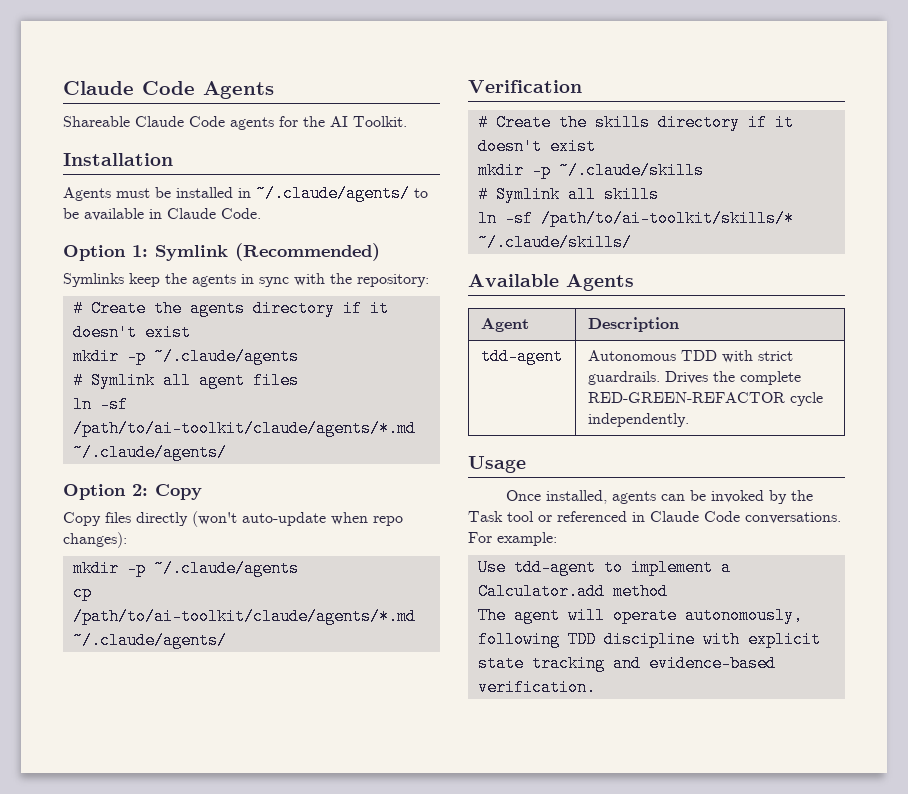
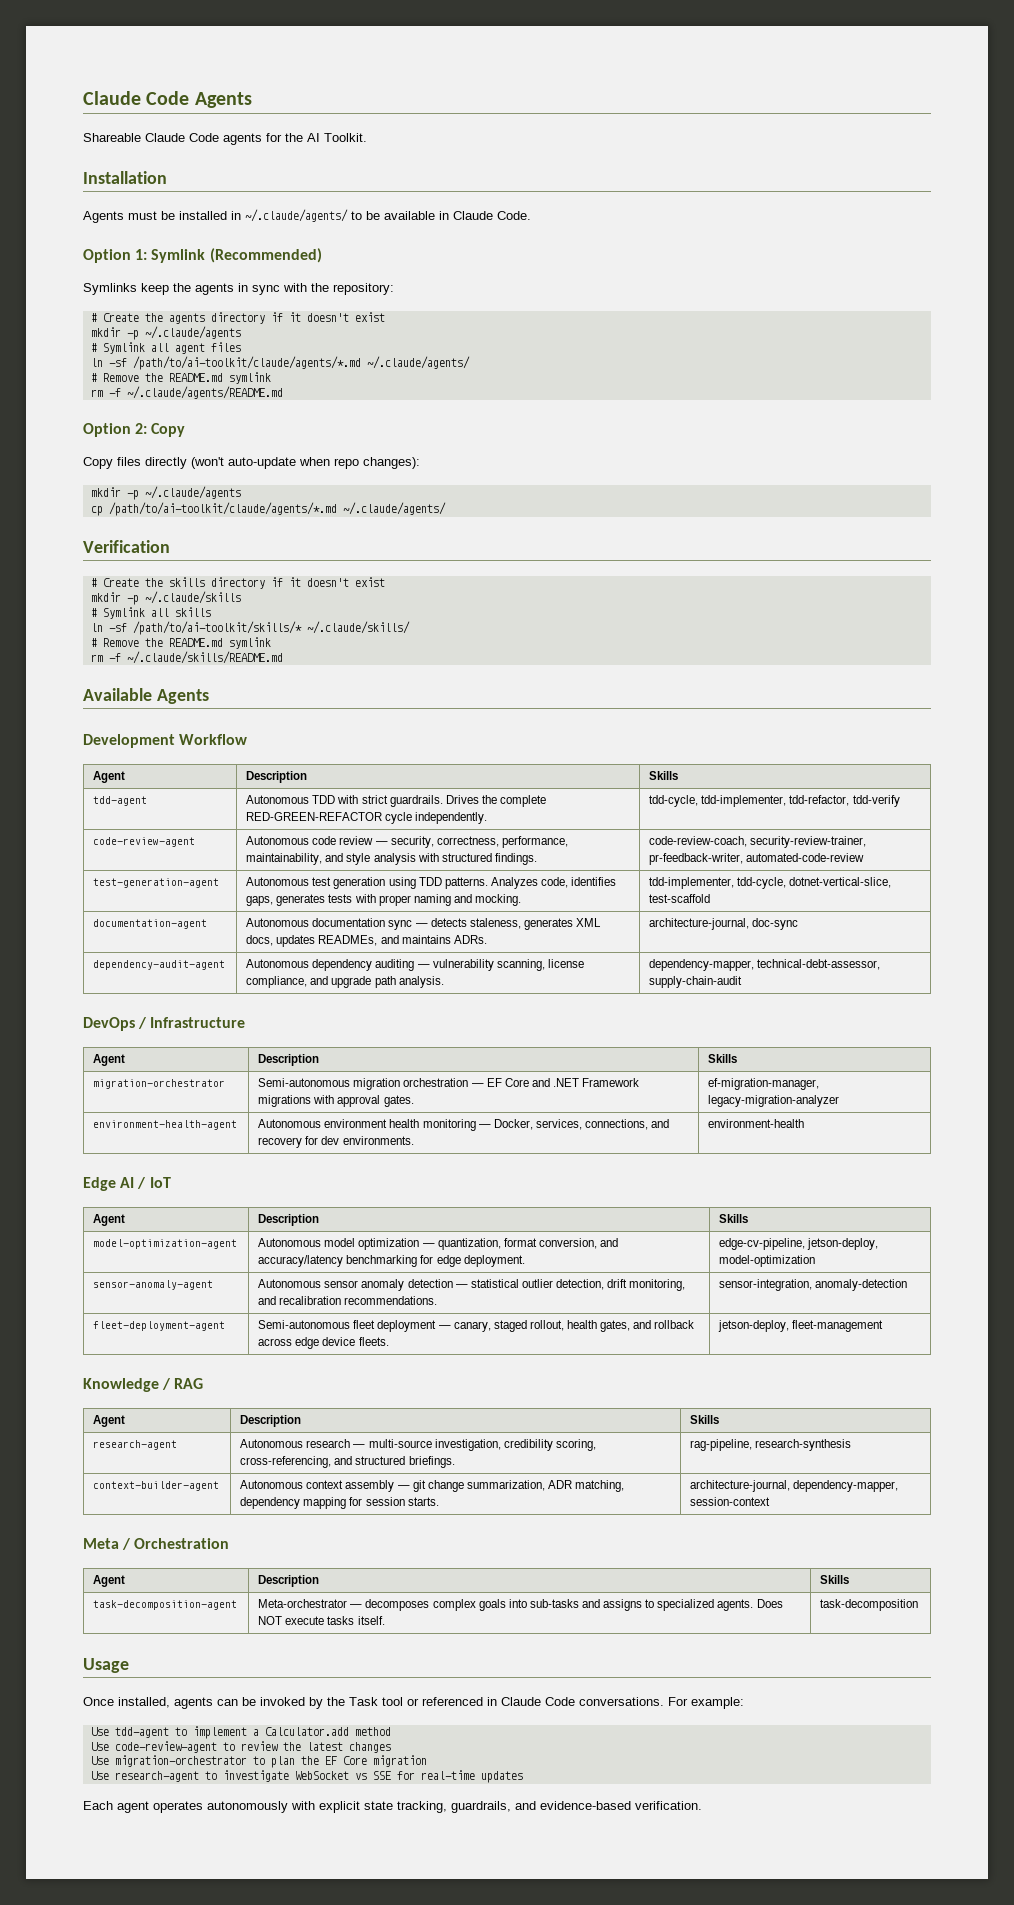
(227, 452) none -> [90,372,271,384] [90,386,283,399] // # Remove the README.md symlink // rm -f ~/.claude/agents/README.md
(632, 242) none -> [90,637,271,649] [90,651,283,664] // # Remove the README.md symlink // rm -f ~/.claude/skills/README.md
[480,318,529,332] [587,317,679,332] // Agent | Description -> [83,734,248,748] [93,771,126,783] [246,771,308,783] [649,771,679,780] // Development Workflow // Agent | Description | Skills
(689, 420) none -> [649,795,900,807] [93,837,196,847] [246,836,568,848] [246,853,537,865] [649,836,867,848] [649,853,865,865] [93,878,220,888] [246,877,617,889] [246,894,521,906] [649,877,892,889] [649,894,711,903] [93,919,208,929] [246,918,601,930] [246,935,487,947] [649,918,799,930] [93,960,226,970] [246,959,584,971] [246,976,444,988] [649,959,881,971] [649,976,743,988] [83,1017,246,1031] [93,1054,126,1066] [258,1054,320,1066] [708,1054,738,1063] [93,1079,226,1089] [258,1078,640,1090] [258,1095,414,1107] [708,1078,820,1090] [708,1095,840,1107] [93,1120,238,1130] [258,1119,670,1131] [258,1136,414,1148] [708,1119,805,1128] [83,1177,171,1191] [93,1214,126,1226] [258,1214,320,1226] [719,1214,749,1223] [93,1239,238,1249] [258,1238,618,1250] [258,1255,525,1267] [719,1238,879,1250] [719,1255,816,1267] [93,1280,214,1290] [258,1279,686,1291] [258,1296,438,1305] [719,1279,908,1291] [93,1321,226,1331] [258,1320,695,1332] [258,1337,389,1349] [718,1320,884,1332] [83,1378,204,1392] [93,1415,126,1427] [240,1415,302,1427] [690,1415,720,1424] [93,1440,178,1450] [240,1439,596,1451] [240,1456,455,1468] [690,1439,852,1451] [93,1481,220,1491] [240,1480,625,1492] [240,1497,439,1509] [690,1480,899,1492] [690,1497,771,1506] [83,1538,230,1550] [93,1575,126,1587] [258,1575,320,1587] [820,1575,850,1584] [93,1600,238,1610] [258,1599,783,1611] [258,1616,385,1625] [820,1599,919,1611] | tdd-cycle, tdd-implementer, tdd-refactor, tdd-verify // code-review-agent | Autonomous code review — security, correctness, performance, maintainability, and style analysis with structured findings. | code-review-coach, security-review-trainer, pr-feedback-writer, automated-code-review // test-generation-agent | Autonomous test generation using TDD patterns. Analyzes code, identifies gaps, generates tests with proper naming and mocking. | tdd-implementer, tdd-cycle, dotnet-vertical-slice, test-scaffold // documentation-agent | Autonomous documentation sync — detects staleness, generates XML docs, updates READMEs, and maintains ADRs. | architecture-journal, doc-sync // dependency-audit-agent | Autonomous dependency auditing — vulnerability scanning, license compliance, and upgrade path analysis. | dependency-mapper, technical-debt-assessor, supply-chain-audit // DevOps / Infrastructure // Agent | Description | Skills // migration-orchestrator | Semi-autonomous migration orchestration — EF Core and .NET Framework migrations with approval gates. | ef-migration-manager, legacy-migration-analyzer // environment-health-agent | Autonomous environment health monitoring — Docker, services, connections, and recovery for dev environments. | environment-health // Edge AI / IoT // Agent | Description | Skills // model-optimization-agent | Autonomous model optimization — quantization, format conversion, and accuracy/latency benchmarking for edge deployment. | edge-cv-pipeline, jetson-deploy, model-optimization // sensor-anomaly-agent | Autonomous sensor anomaly detection — statistical outlier detection, drift monitoring, and recalibration recommendations. | sensor-integration, anomaly-detection // fleet-deployment-agent | Semi-autonomous fleet deployment — canary, staged rollout, health gates, and rollback across edge device fleets. | jetson-deploy, fleet-management // Knowledge / RAG // Agent | Description | Skills // research-agent | Autonomous research — multi-source investigation, credibility scoring, cross-referencing, and structured briefings. | rag-pipeline, research-synthesis // context-builder-agent | Autonomous context assembly — git change summarization, ADR matching, dependency mapping for session starts. | architecture-journal, dependency-mapper, session-context // Meta / Orchestration // Agent | Description | Skills // task-decomposition-agent | Meta-orchestrator — decomposes complex goals into sub-tasks and assigns to specialized agents. Does NOT execute tasks itself. | task-decomposition
[477,607,803,624] [477,631,695,648] The agent will operate autonomously, following TDD discipline -> [90,1741,391,1753] [90,1755,427,1768] [90,1770,523,1783] [83,1801,288,1813] Use code-review-agent to review the latest changes // Use migration-orchestrator to plan the EF Core migration // Use research-agent to investigate WebSocket vs SSE for real-time updates // Each agent operates autonomously
[531,655,605,672] tracking -> [397,1801,511,1813] tracking, guardrails,

